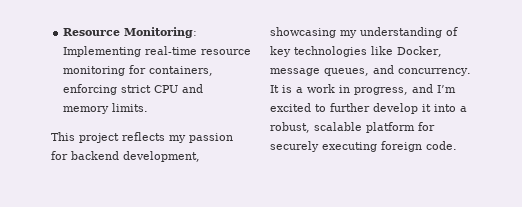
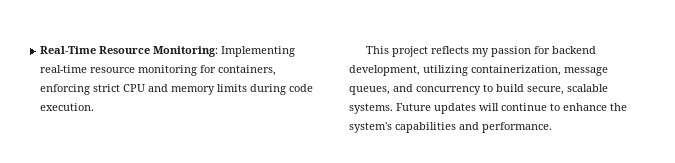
(63, 32) none -> [40,46,97,54] Real-Time
[112,103,149,112] limits. -> [217,84,314,95] [40,103,95,111] limits during code execution.
[270,27,458,38] [270,46,442,57] [270,65,471,76] [270,84,456,95] [270,103,467,114] [270,122,435,133] [270,141,457,152] showcasing my understanding of key technologies like Docker, message queues, and concurrency. It is a work in progress, and I’m excited to further develop it into a robust, scalable platform for securely executing foreign code. -> [423,65,608,76] [349,84,608,95] [349,103,627,114] [349,122,552,133] utilizing containerization, message queues, and concurrency to build secure, scalable systems. Future updates will continue to enhance the system's capabilities and performance.

